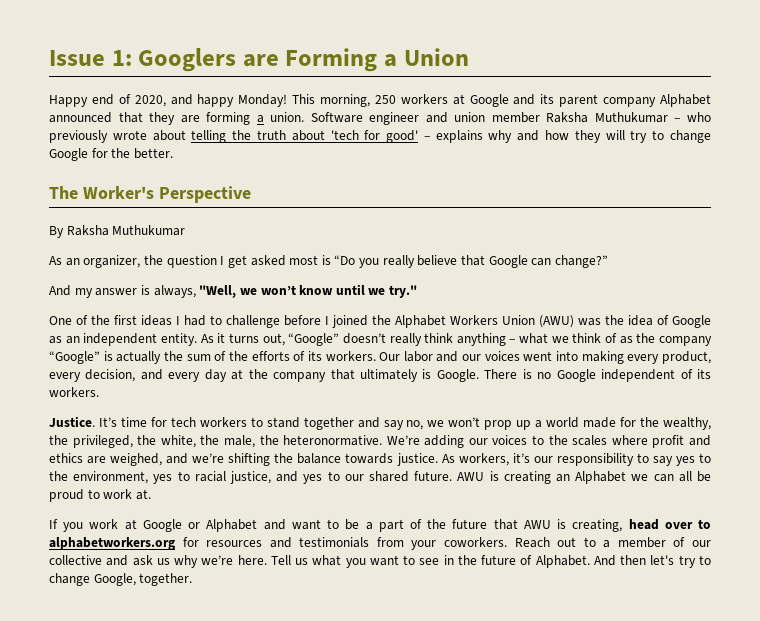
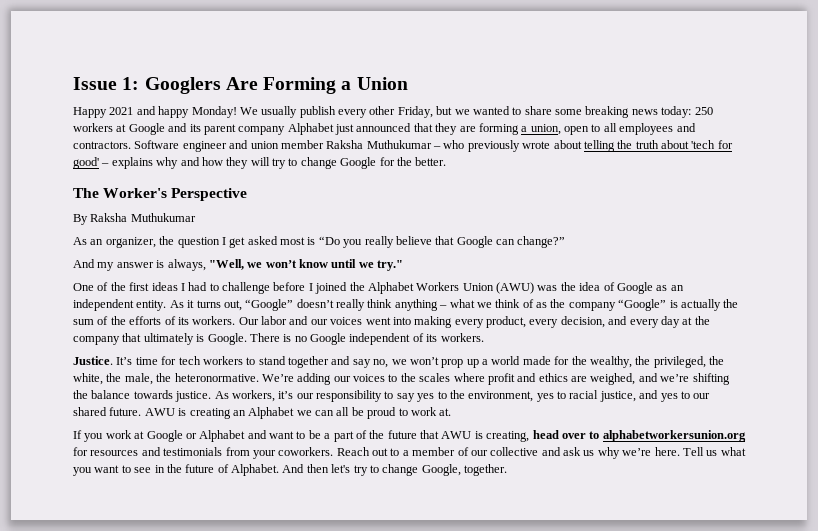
[242,54,279,67] are -> [225,77,258,90] Are
[91,94,371,107] end of 2020, and happy Monday! This morning, -> [109,106,692,118] 2021 and happy Monday! We usually publish every other Friday, but we wanted to share some breaking news today:
(711, 100) none -> [335,124,354,135] just
[270,112,305,122] union. -> [530,123,696,135] [73,141,131,149] union, open to all employees and contractors.
[49,537,175,550] alphabetworkers.org -> [602,430,746,442] alphabetworkersunion.org

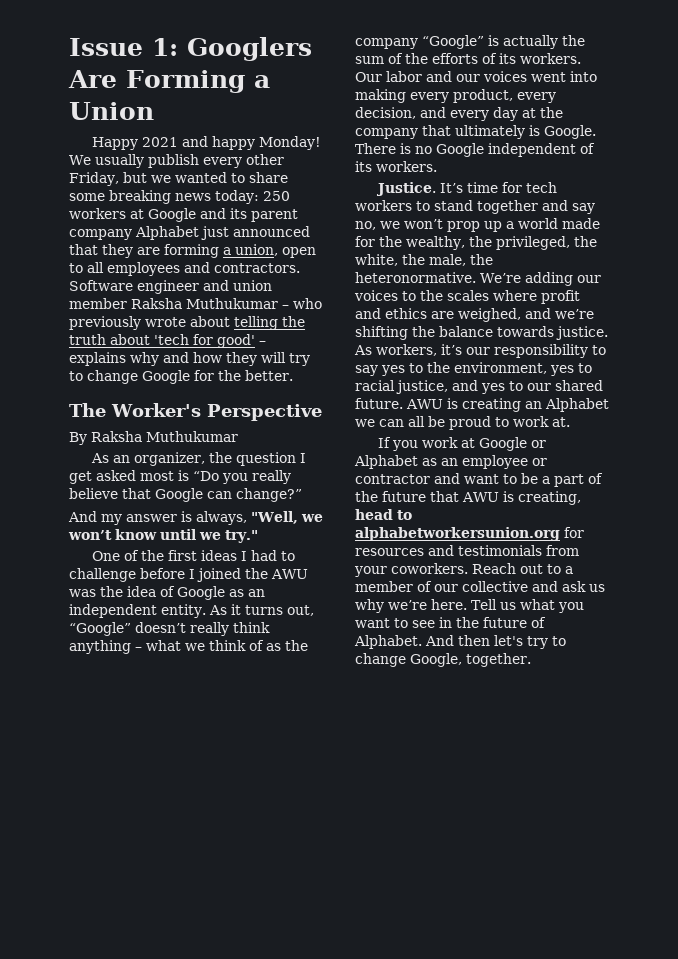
[367,282,534,294] Alphabet Workers Union (AWU) -> [271,569,308,579] AWU
(246, 436) none -> [422,455,547,469] [355,474,430,484] as an employee or contractor
[561,433,586,439] over -> (393, 514) none

